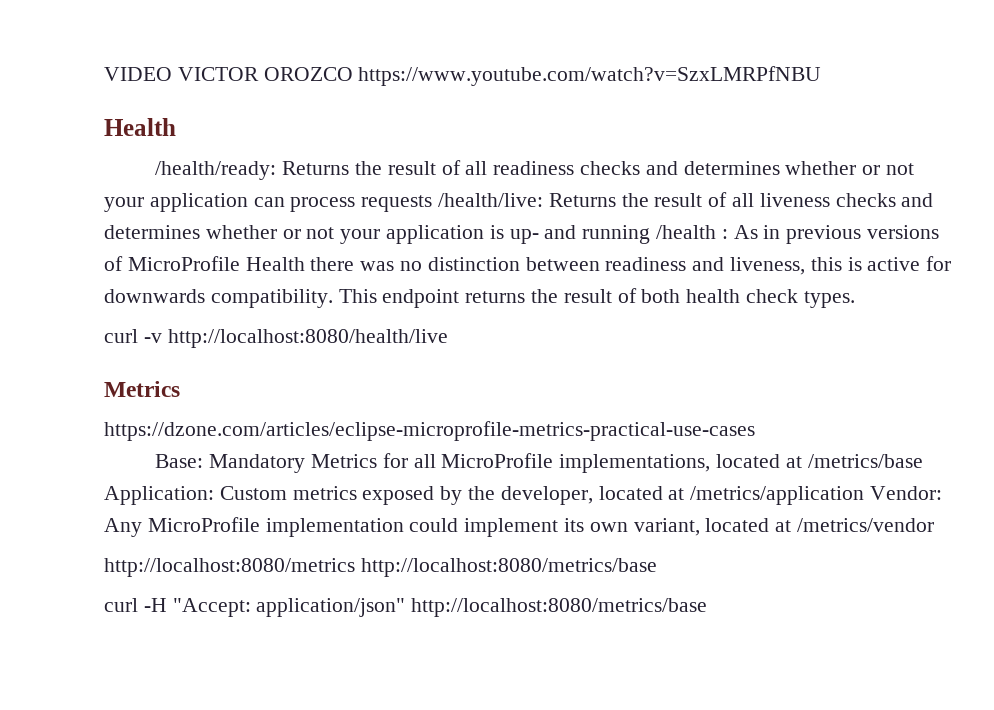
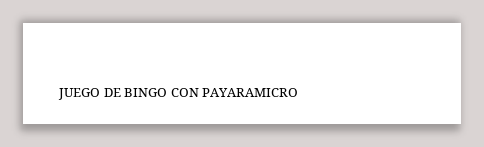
[104,66,822,86] [104,118,176,136] [155,160,915,180] [104,192,934,212] [104,225,940,244] [104,256,952,275] [104,288,855,308] [104,329,448,348] [104,381,180,397] [104,421,755,441] [155,453,923,473] [104,486,943,505] [104,517,935,537] [104,558,657,577] [104,598,708,617] VIDEO VICTOR OROZCO https://www.youtube.com/watch?v=SzxLMRPfNBU // Health // /health/ready: Returns the result of all readiness checks and determines whether or not your application can process requests /health/live: Returns the result of all liveness checks and determines whether or not your application is up- and running /health : As in previous versions of MicroProfile Health there was no distinction between readiness and liveness, this is active for downwards compatibility. This endpoint returns the result of both health check types. // curl -v http://localhost:8080/health/live // Metrics // https://dzone.com/articles/eclipse-microprofile-metrics-practical-use-cases // Base: Mandatory Metrics for all MicroProfile implementations, located at /metrics/base Application: Custom metrics exposed by the developer, located at /metrics/application Vendor: Any MicroProfile implementation could implement its own variant, located at /metrics/vendor // http://localhost:8080/metrics http://localhost:8080/metrics/base // curl -H "Accept: application/json" http://localhost:8080/metrics/base -> [58,88,299,100] JUEGO DE BINGO CON PAYARAMICRO

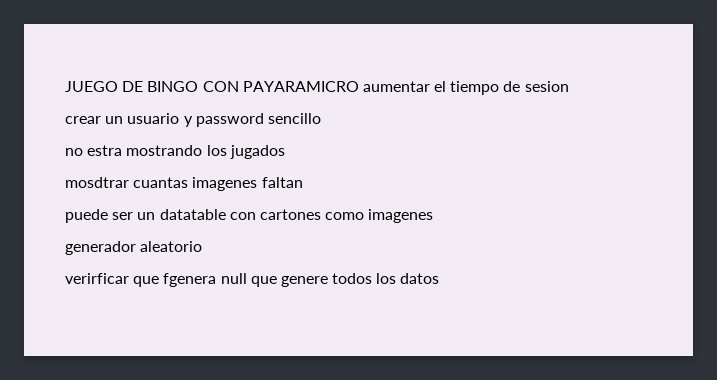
(299, 92) none -> [362,81,569,95] [65,113,321,127] [65,145,285,159] [65,177,303,191] [65,209,434,223] [65,241,203,255] [65,273,440,287] aumentar el tiempo de sesion // crear un usuario y password sencillo // no estra mostrando los jugados // mosdtrar cuantas imagenes faltan // puede ser un datatable con cartones como imagenes // generador aleatorio // verirficar que fgenera null que genere todos los datos

